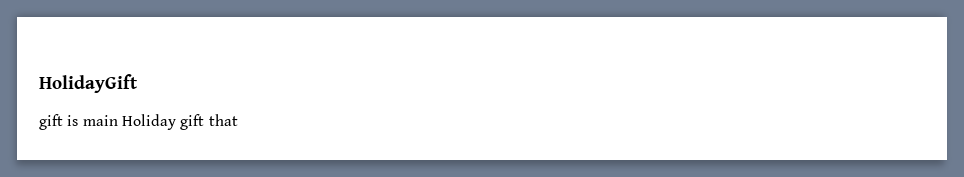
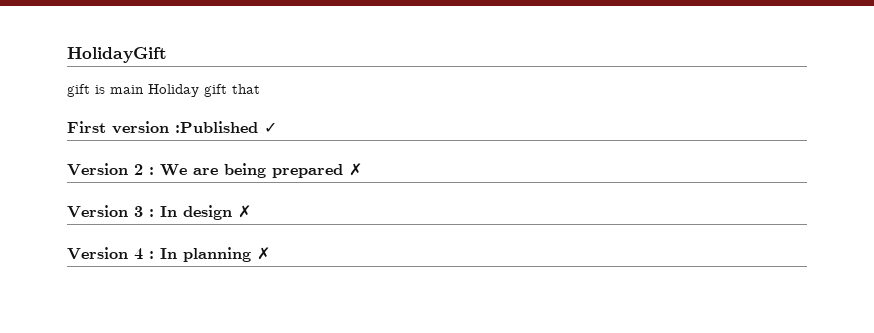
(238, 120) none -> [67,121,277,134] [67,163,362,178] [67,205,251,220] [67,247,270,262] // First version :Published ✓ // Version 2 : We are being prepared ✗ // Version 3 : In design ✗ // Version 4 : In planning ✗

